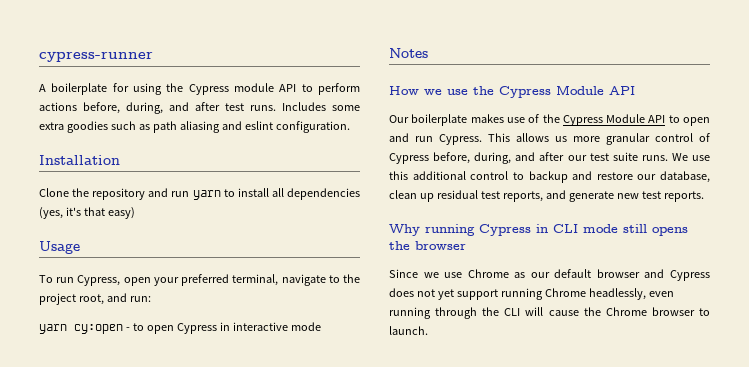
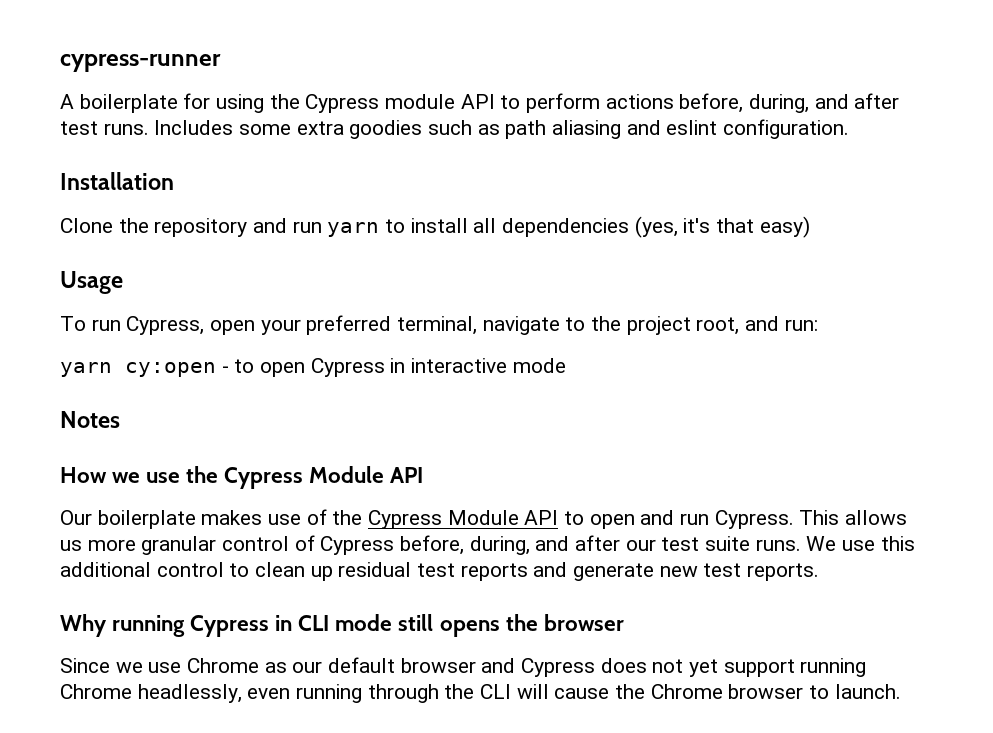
[528,171,710,183] backup and restore our database, -> (250, 570) none
[502,191,543,202] reports, -> [460,563,528,581] reports

